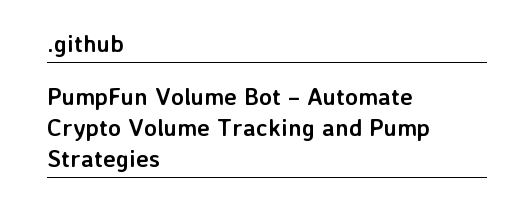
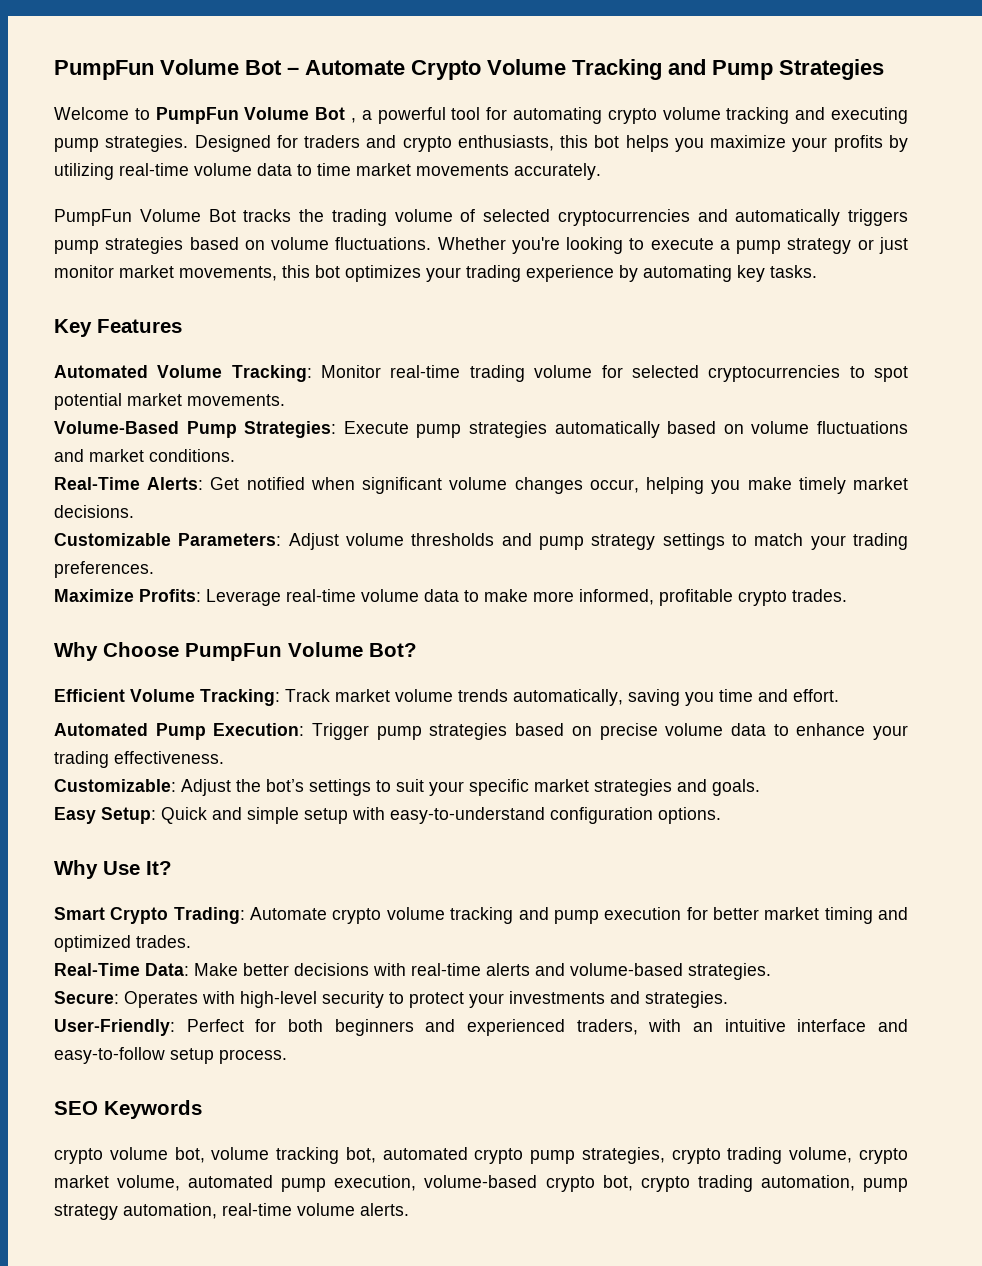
[47,35,124,57] .github // -> (54, 70) none
(160, 161) none -> [54,107,908,124] [54,135,908,152] [54,163,601,180] [54,209,908,226] [54,237,908,254] [54,265,817,282] [54,319,182,337] [54,365,909,382] [54,393,285,410] [54,421,909,438] [54,449,235,462] [54,477,909,494] [54,505,134,518] [54,533,909,550] [54,561,154,578] [54,589,847,606] [54,642,417,661] [54,689,839,706] [54,723,909,740] [54,751,224,768] [54,779,760,796] [54,807,721,824] [54,860,172,879] [54,907,908,924] [54,935,191,952] [54,963,771,980] [54,991,728,1008] [54,1019,908,1036] [54,1047,287,1064] [54,1100,202,1119] [54,1147,908,1164] [54,1175,909,1192] [54,1203,409,1220] // Welcome to PumpFun Volume Bot , a powerful tool for automating crypto volume tracking and executing pump strategies. Designed for traders and crypto enthusiasts, this bot helps you maximize your profits by utilizing real-time volume data to time market movements accurately. // PumpFun Volume Bot tracks the trading volume of selected cryptocurrencies and automatically triggers pump strategies based on volume fluctuations. Whether you're looking to execute a pump strategy or just monitor market movements, this bot optimizes your trading experience by automating key tasks. // Key Features // Automated Volume Tracking: Monitor real-time trading volume for selected cryptocurrencies to spot potential market movements. // Volume-Based Pump Strategies: Execute pump strategies automatically based on volume fluctuations and market conditions. // Real-Time Alerts: Get notified when significant volume changes occur, helping you make timely market decisions. // Customizable Parameters: Adjust volume thresholds and pump strategy settings to match your trading preferences. // Maximize Profits: Leverage real-time volume data to make more informed, profitable crypto trades. // Why Choose PumpFun Volume Bot? // Efficient Volume Tracking: Track market volume trends automatically, saving you time and effort. // Automated Pump Execution: Trigger pump strategies based on precise volume data to enhance your trading effectiveness. // Customizable: Adjust the bot’s settings to suit your specific market strategies and goals. // Easy Setup: Quick and simple setup with easy-to-understand configuration options. // Why Use It? // Smart Crypto Trading: Automate crypto volume tracking and pump execution for better market timing and optimized trades. // Real-Time Data: Make better decisions with real-time alerts and volume-based strategies. // Secure: Operates with high-level security to protect your investments and strategies. // User-Friendly: Perfect for both beginners and experienced traders, with an intuitive interface and easy-to-follow setup process. // SEO Keywords // crypto volume bot, volume tracking bot, automated crypto pump strategies, crypto trading volume, crypto market volume, automated pump execution, volume-based crypto bot, crypto trading automation, pump strategy automation, real-time volume alerts.

